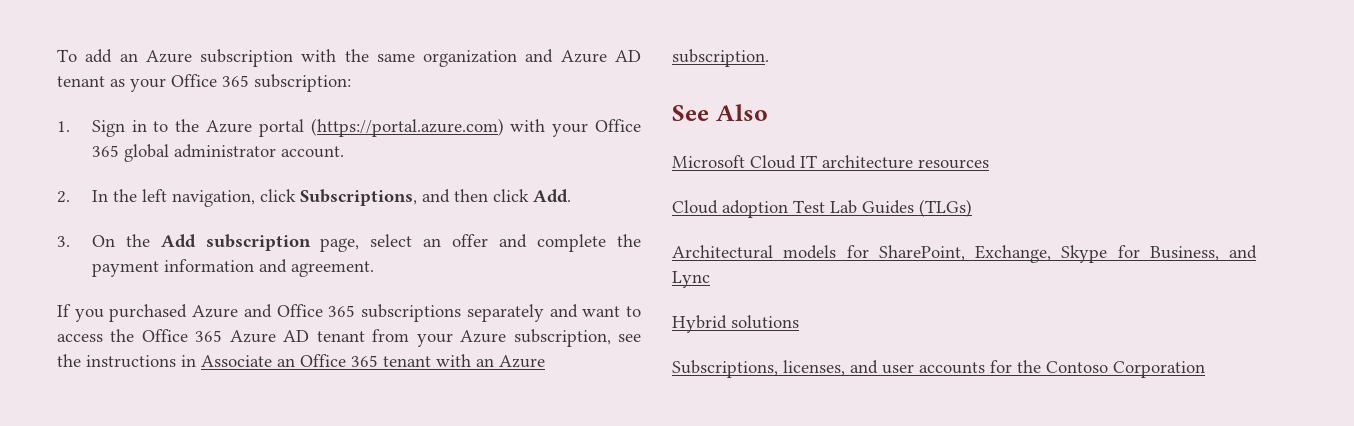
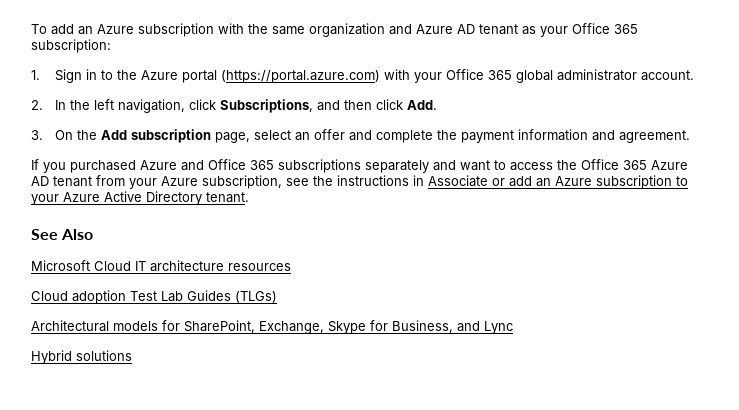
[277,354,545,368] [672,49,769,67] an Office 365 tenant with an Azure subscription. -> [492,175,688,189] [31,191,249,205] or add an Azure subscription to your Azure Active Directory tenant.
[672,360,1205,378] // Subscriptions, licenses, and user accounts for the Contoso Corporation -> (132, 355) none

